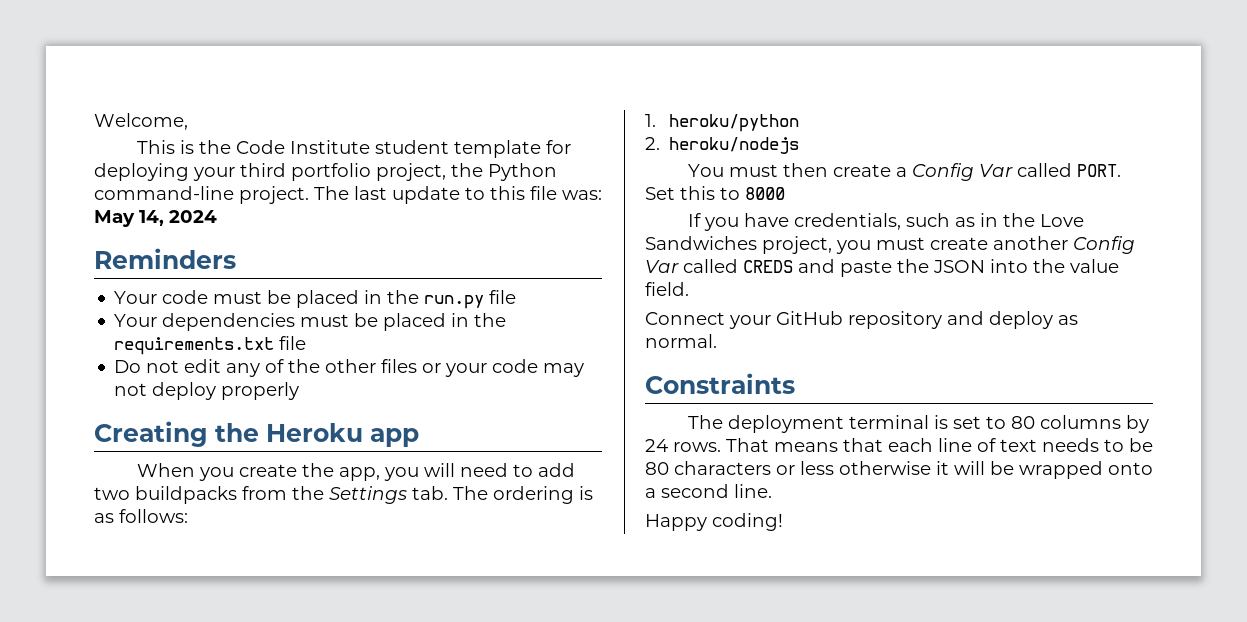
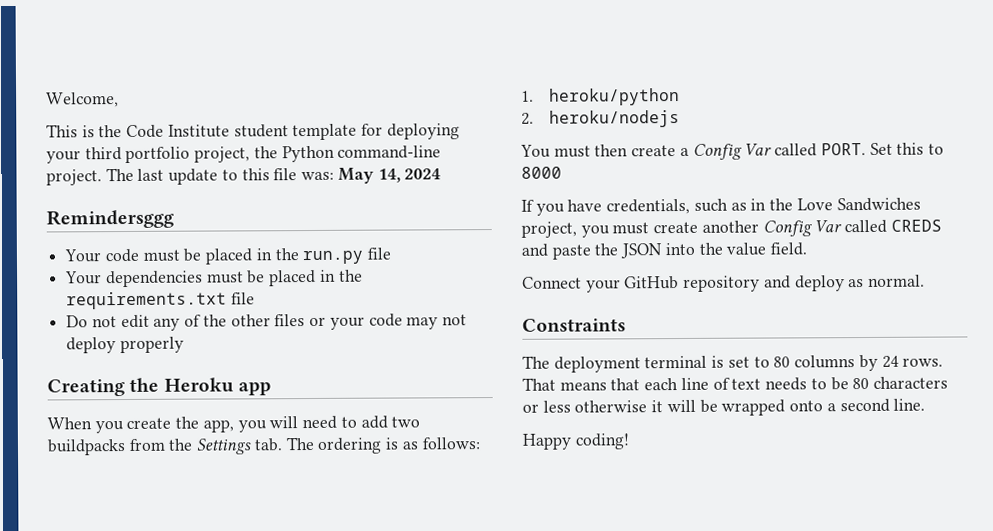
[94,248,236,269] Reminders -> [46,209,174,229] Remindersggg

